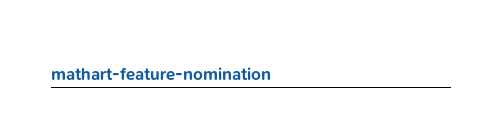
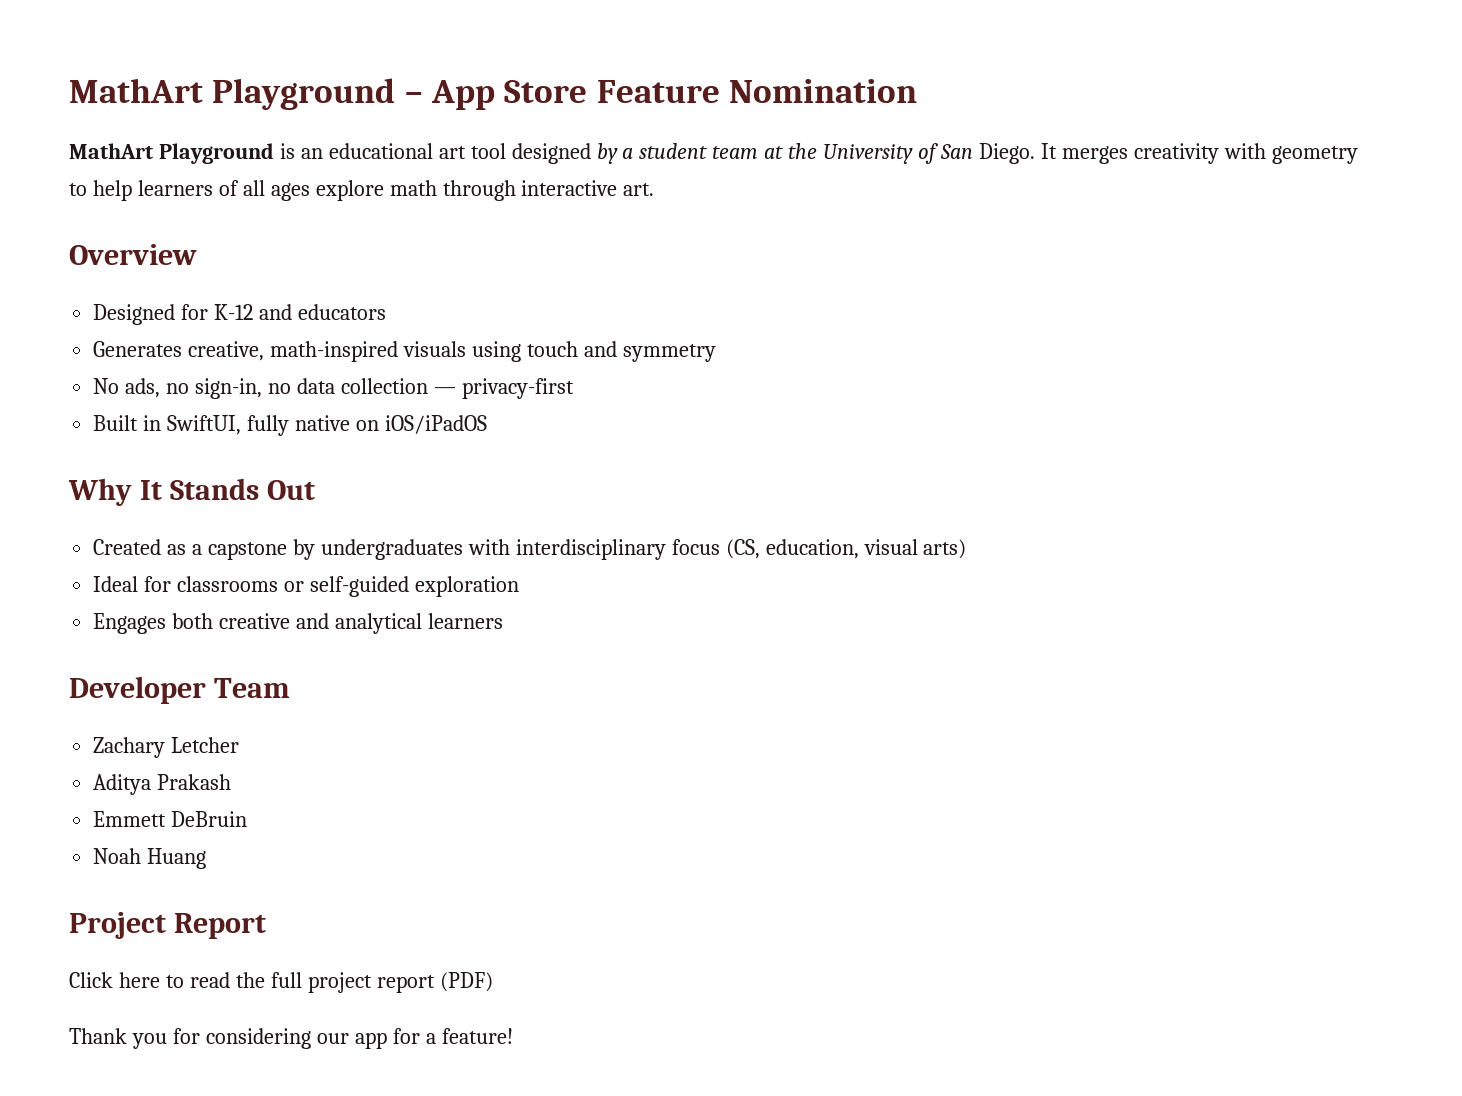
[51,67,271,81] mathart-feature-nomination -> [69,78,917,110] [69,143,1358,164] [69,180,655,201] [69,244,197,265] [93,304,386,325] [93,341,716,362] [93,378,574,399] [93,415,487,436] [68,478,315,506] [93,539,967,560] [93,576,519,597] [93,613,503,634] [69,676,290,704] [93,737,240,758] [93,774,232,795] [93,811,248,827] [93,848,207,869] [69,912,266,939] [69,972,493,993] [69,1028,513,1049] MathArt Playground – App Store Feature Nomination // MathArt Playground is an educational art tool designed by a student team at the University of San Diego. It merges creativity with geometry to help learners of all ages explore math through interactive art. // Overview // Designed for K-12 and educators // Generates creative, math-inspired visuals using touch and symmetry // No ads, no sign-in, no data collection — privacy-first // Built in SwiftUI, fully native on iOS/iPadOS // Why It Stands Out // Created as a capstone by undergraduates with interdisciplinary focus (CS, education, visual arts) // Ideal for classrooms or self-guided exploration // Engages both creative and analytical learners // Developer Team // Zachary Letcher // Aditya Prakash // Emmett DeBruin // Noah Huang // Project Report // Click here to read the full project report (PDF) // Thank you for considering our app for a feature!

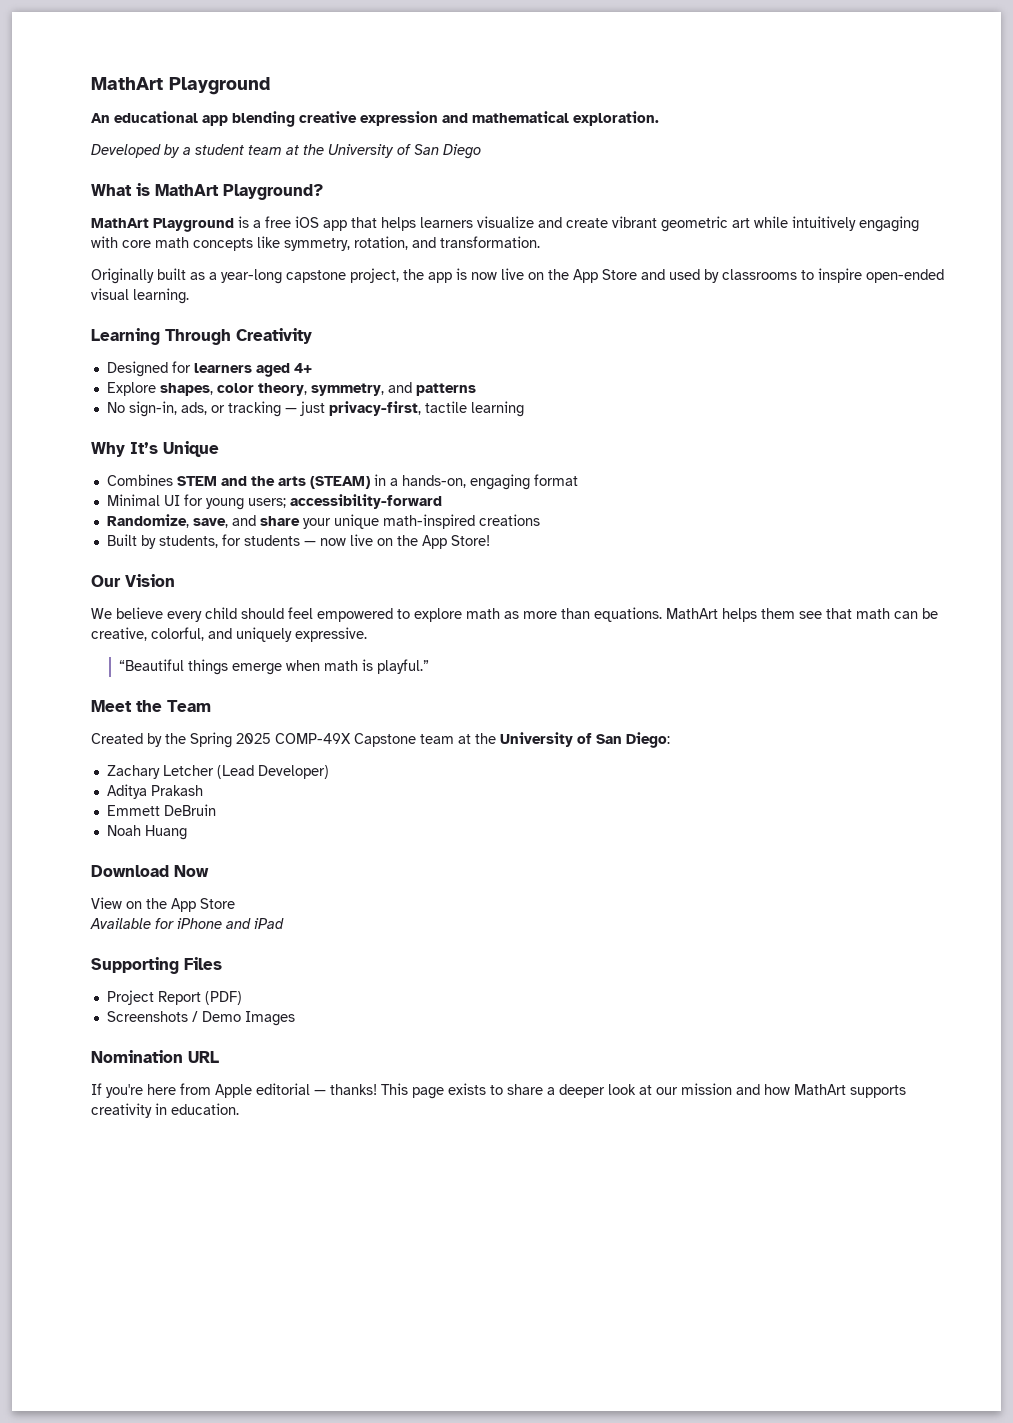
[69,78,917,110] [69,143,591,164] MathArt Playground – App Store Feature Nomination // MathArt Playground is an educational art tool designed -> [91,77,270,95] [91,111,659,127] [91,144,161,158] MathArt Playground // An educational app blending creative expression and mathematical exploration. // Developed
[978,143,1358,164] [69,180,655,201] [69,244,197,265] [93,304,386,325] [93,341,716,362] [93,378,574,399] [93,415,487,436] [68,478,315,506] [93,539,967,560] [93,576,519,597] [93,613,503,634] [69,676,290,704] Diego. It merges creativity with geometry to help learners of all ages explore math through interactive art. // Overview // Designed for K-12 and educators // Generates creative, math-inspired visuals using touch and symmetry // No ads, no sign-in, no data collection — privacy-first // Built in SwiftUI, fully native on iOS/iPadOS // Why It Stands Out // Created as a capstone by undergraduates with interdisciplinary focus (CS, education, visual arts) // Ideal for classrooms or self-guided exploration // Engages both creative and analytical learners // Developer Team -> [443,144,481,159] [91,183,323,200] [91,216,919,232] [91,236,540,251] [91,268,944,284] [91,288,189,304] [91,328,312,345] [106,361,312,377] [106,382,476,396] [106,401,524,417] [91,441,219,457] [106,474,578,490] [106,494,442,510] [106,514,540,529] [106,534,490,549] [91,574,175,587] [91,607,938,622] [91,627,367,642] [119,659,430,675] [91,700,211,712] [91,732,670,748] Diego // What is MathArt Playground? // MathArt Playground is a free iOS app that helps learners visualize and create vibrant geometric art while intuitively engaging with core math concepts like symmetry, rotation, and transformation. // Originally built as a year-long capstone project, the app is now live on the App Store and used by classrooms to inspire open-ended visual learning. // Learning Through Creativity // Designed for learners aged 4+ // Explore shapes, color theory, symmetry, and patterns // No sign-in, ads, or tracking — just privacy-first, tactile learning // Why It’s Unique // Combines STEM and the arts (STEAM) in a hands-on, engaging format // Minimal UI for young users; accessibility-forward // Randomize, save, and share your unique math-inspired creations // Built by students, for students — now live on the App Store! // Our Vision // We believe every child should feel empowered to explore math as more than equations. MathArt helps them see that math can be creative, colorful, and uniquely expressive. // “Beautiful things emerge when math is playful.” // Meet the Team // Created by the Spring 2025 COMP-49X Capstone team at the University of San Diego:
(240, 745) none -> [216,765,329,779] (Lead Developer)
[69,912,266,939] [69,972,493,993] [69,1028,513,1049] Project Report // Click here to read the full project report (PDF) // Thank you for considering our app for a feature! -> [91,865,209,877] [91,897,235,912] [90,918,284,929] [91,957,222,974] [106,990,242,1005] [106,1011,295,1026] [91,1050,219,1063] [91,1083,906,1099] [91,1103,239,1118] Download Now // View on the App Store // Available for iPhone and iPad // Supporting Files // Project Report (PDF) // Screenshots / Demo Images // Nomination URL // If you're here from Apple editorial — thanks! This page exists to share a deeper look at our mission and how MathArt supports creativity in education.

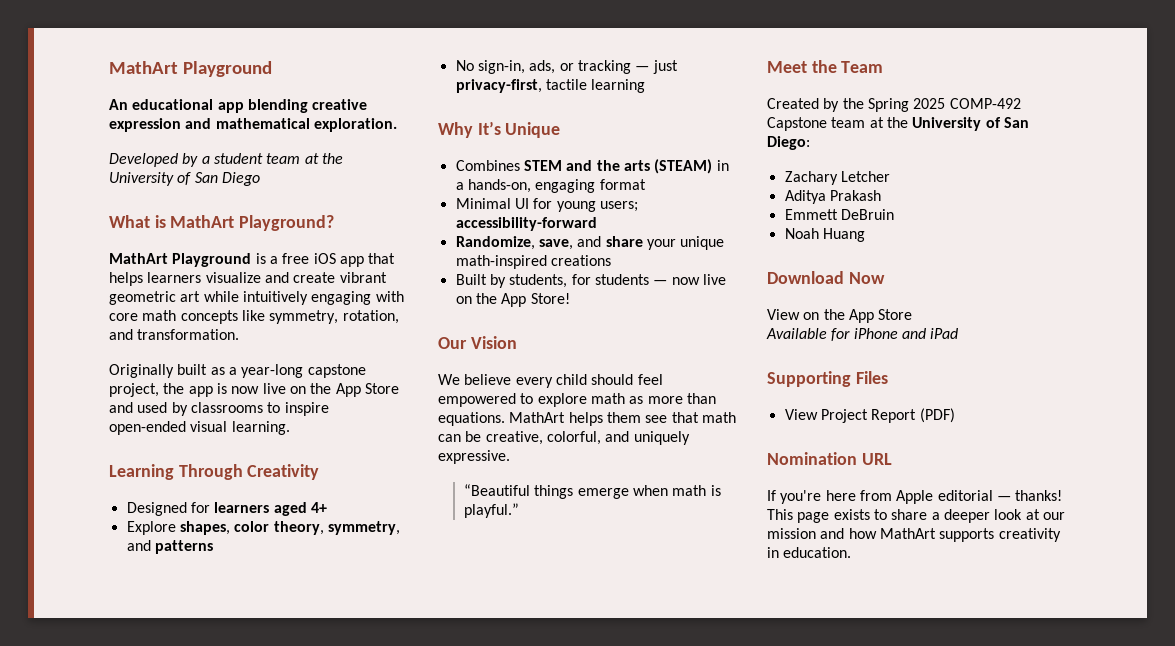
[275,733,351,744] COMP-49X -> [949,98,1021,109] COMP-492
[216,765,329,779] (Lead Developer) -> (890, 176) none
(222, 963) none -> [784,409,818,420] View
[106,1011,295,1026] // Screenshots / Demo Images -> (955, 415) none

